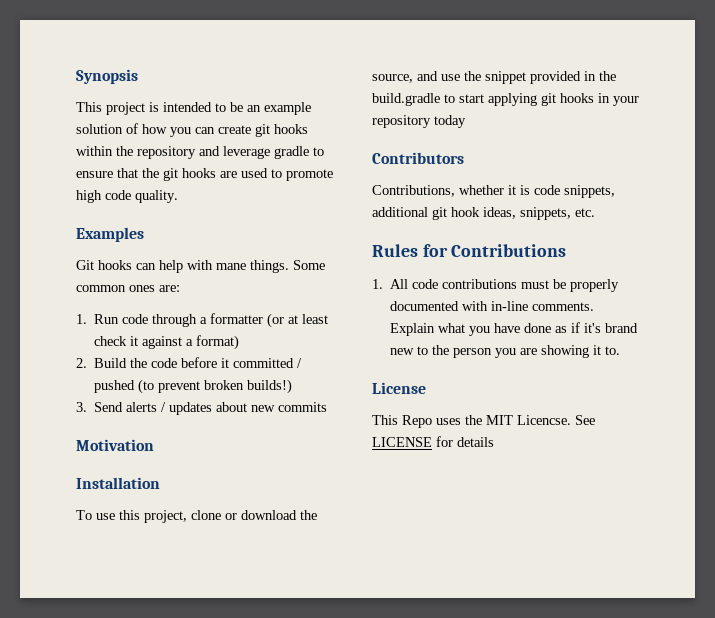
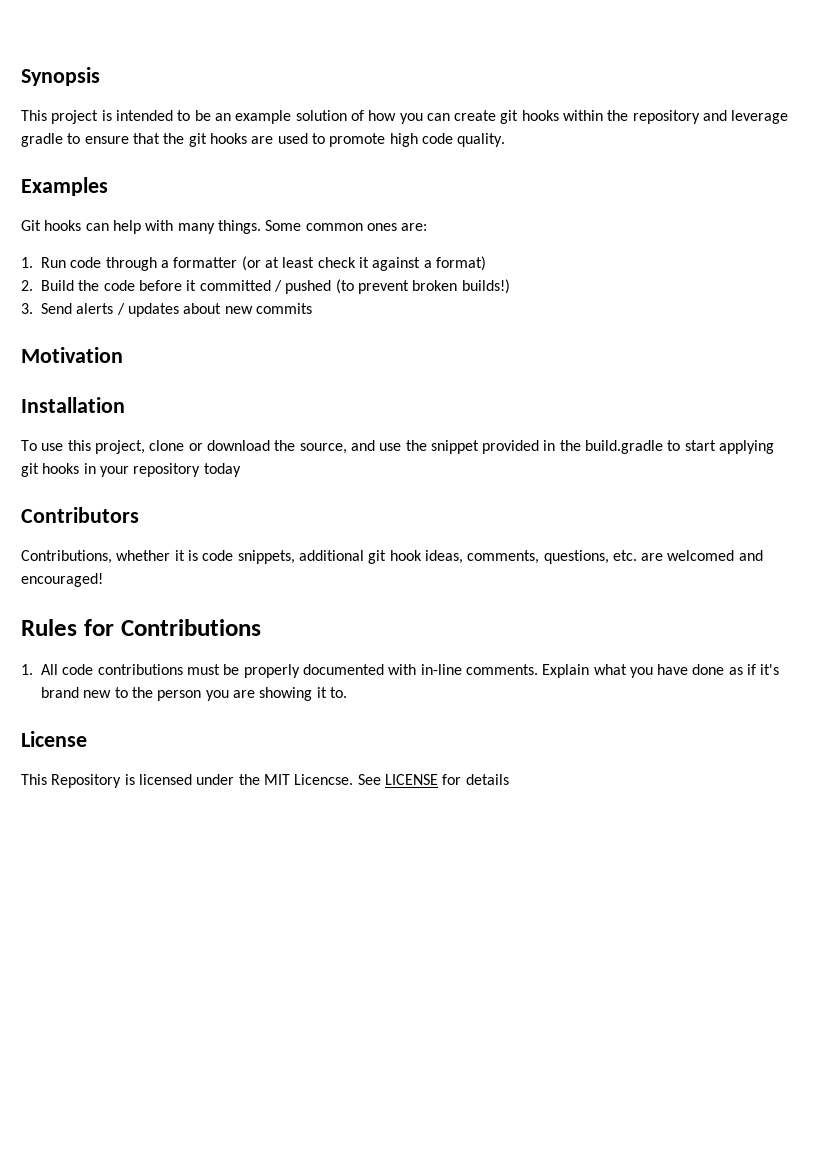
[216,263,246,270] mane -> [177,223,215,234] many
[520,207,571,220] snippets, -> [467,550,609,564] comments, questions,
(595, 212) none -> [641,550,763,561] [21,573,103,587] are welcomed and encouraged!
[402,415,461,428] Repo uses -> [51,774,235,788] Repository is licensed under

